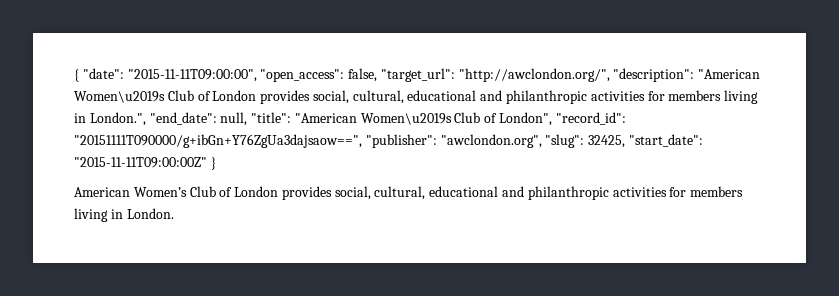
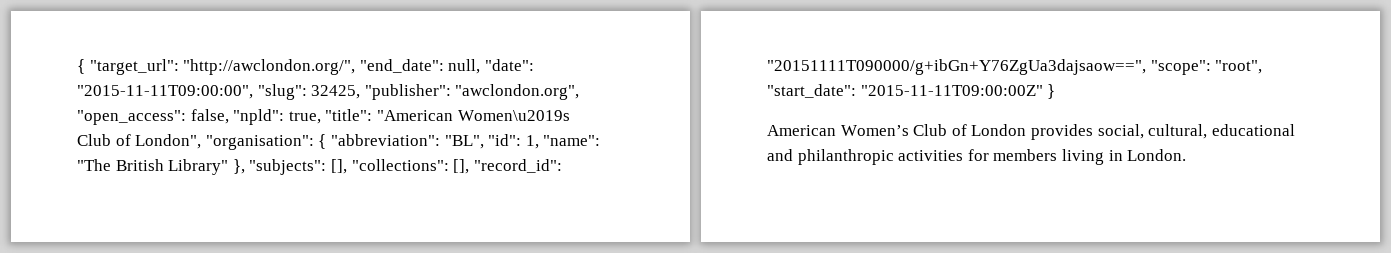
[74,68,761,82] [74,90,759,104] [74,112,248,126] { "date": "2015-11-11T09:00:00", "open_access": false, "target_url": "http://awclondon.org/", "description": "American Women\u2019s Club of London provides social, cultural, educational and philanthropic activities for members living in London.", "end_date": null, -> [77,59,534,75] [77,84,580,100] [77,109,321,125] { "target_url": "http://awclondon.org/", "end_date": null, "date": "2015-11-11T09:00:00", "slug": 32425, "publisher": "awclondon.org", "open_access": false, "npld": true,
[555,112,626,125] [74,134,626,148] "record_id": "20151111T090000/g+ibGn+Y76ZgUa3dajsaow==", "publisher": "awclondon.org", "slug": 32425, -> [205,134,601,150] [77,159,562,175] [767,59,1263,75] "organisation": { "abbreviation": "BL", "id": 1, "name": "The British Library" }, "subjects": [], "collections": [], "record_id": "20151111T090000/g+ibGn+Y76ZgUa3dajsaow==", "scope": "root",

